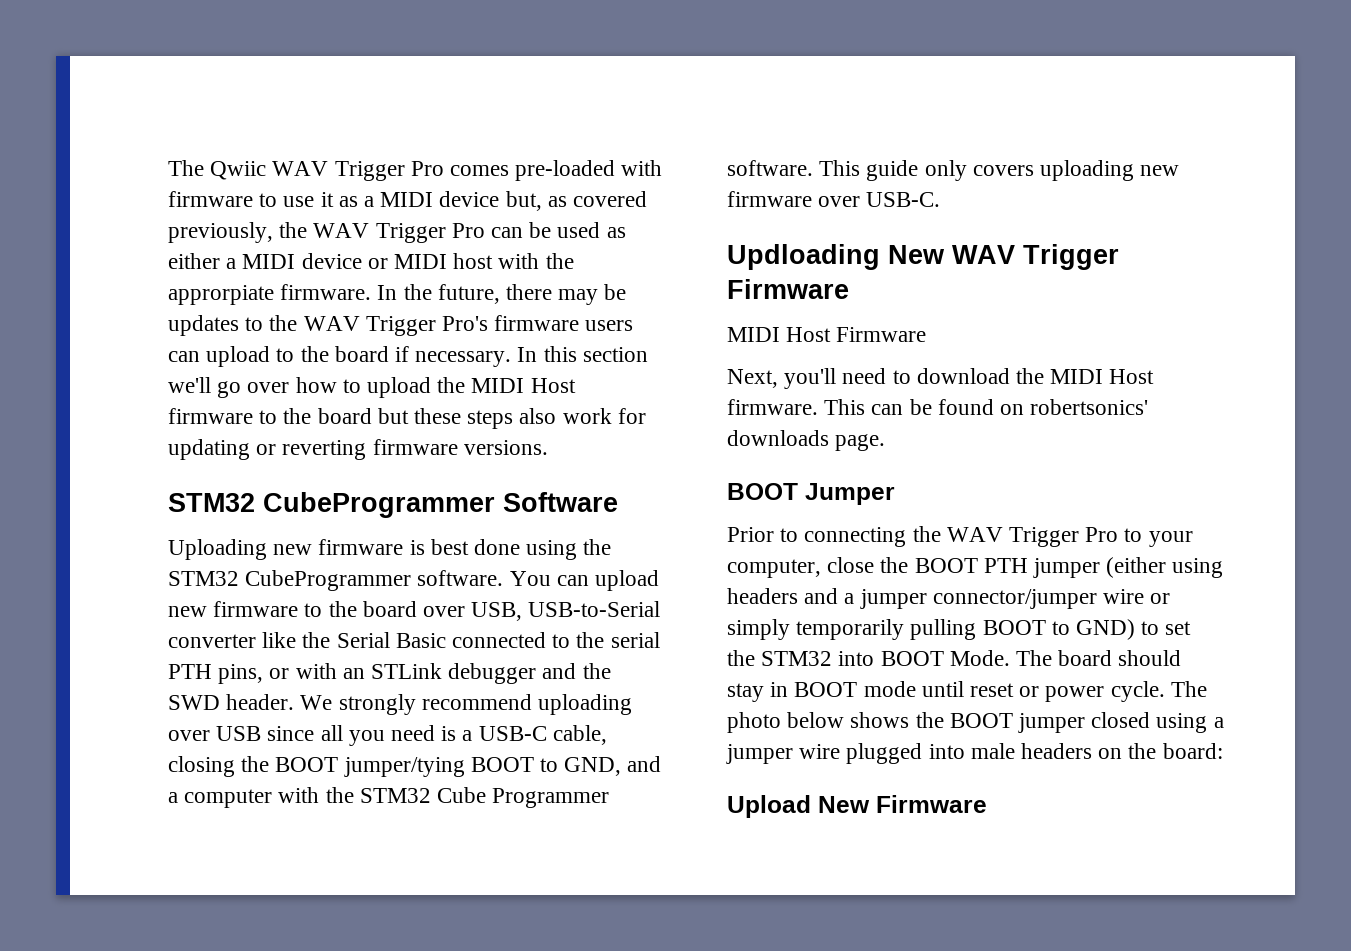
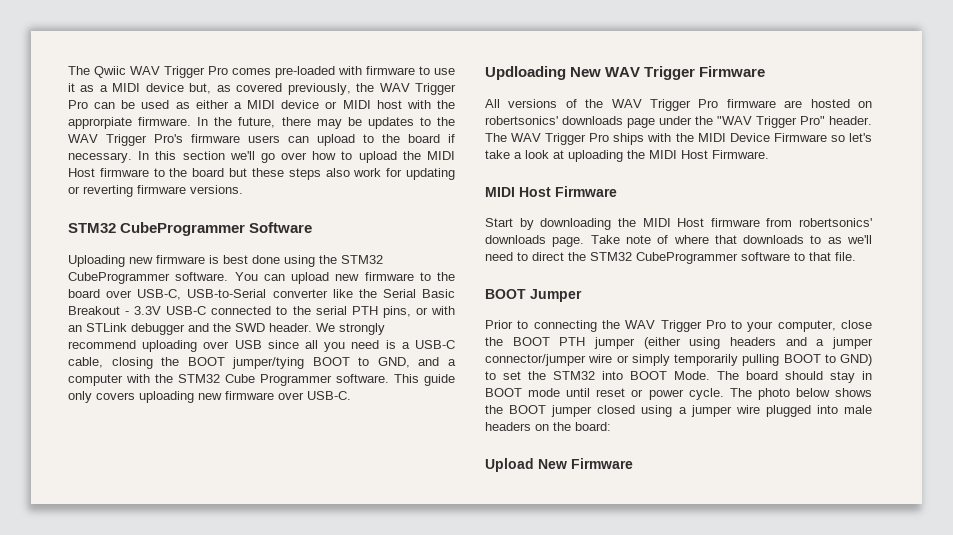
[471,602,523,621] USB, -> [137,289,182,300] USB-C,
(446, 640) none -> [68,306,207,315] Breakout - 3.3V USB-C
[727,327,927,342] [727,368,1155,389] [727,399,1149,415] [727,430,886,451] MIDI Host Firmware // Next, you'll need to download the MIDI Host firmware. This can be found on robertsonics' downloads page. -> [485,99,872,111] [485,116,872,128] [485,133,872,145] [485,150,769,162] [485,186,617,197] [485,218,872,230] [485,235,872,247] [485,252,856,264] All versions of the WAV Trigger Pro firmware are hosted on robertsonics' downloads page under the "WAV Trigger Pro" header. The WAV Trigger Pro ships with the MIDI Device Firmware so let's take a look at uploading the MIDI Host Firmware. // MIDI Host Firmware // Start by downloading the MIDI Host firmware from robertsonics' downloads page. Take note of where that downloads to as we'll need to direct the STM32 CubeProgrammer software to that file.

